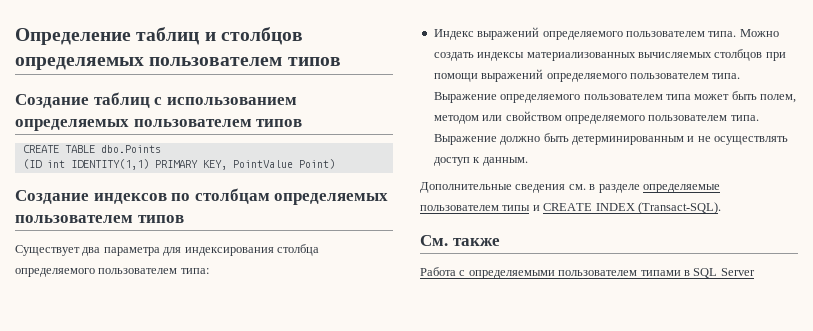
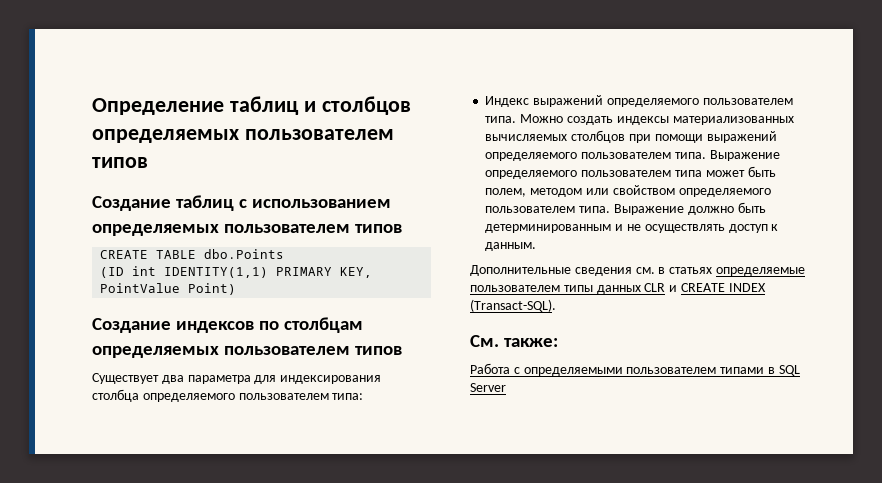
[598,184,640,193] разделе -> [669,267,713,274] статьях
(531, 208) none -> [596,283,666,294] данных CLR
[452,238,500,246] также -> [504,338,559,347] также:

